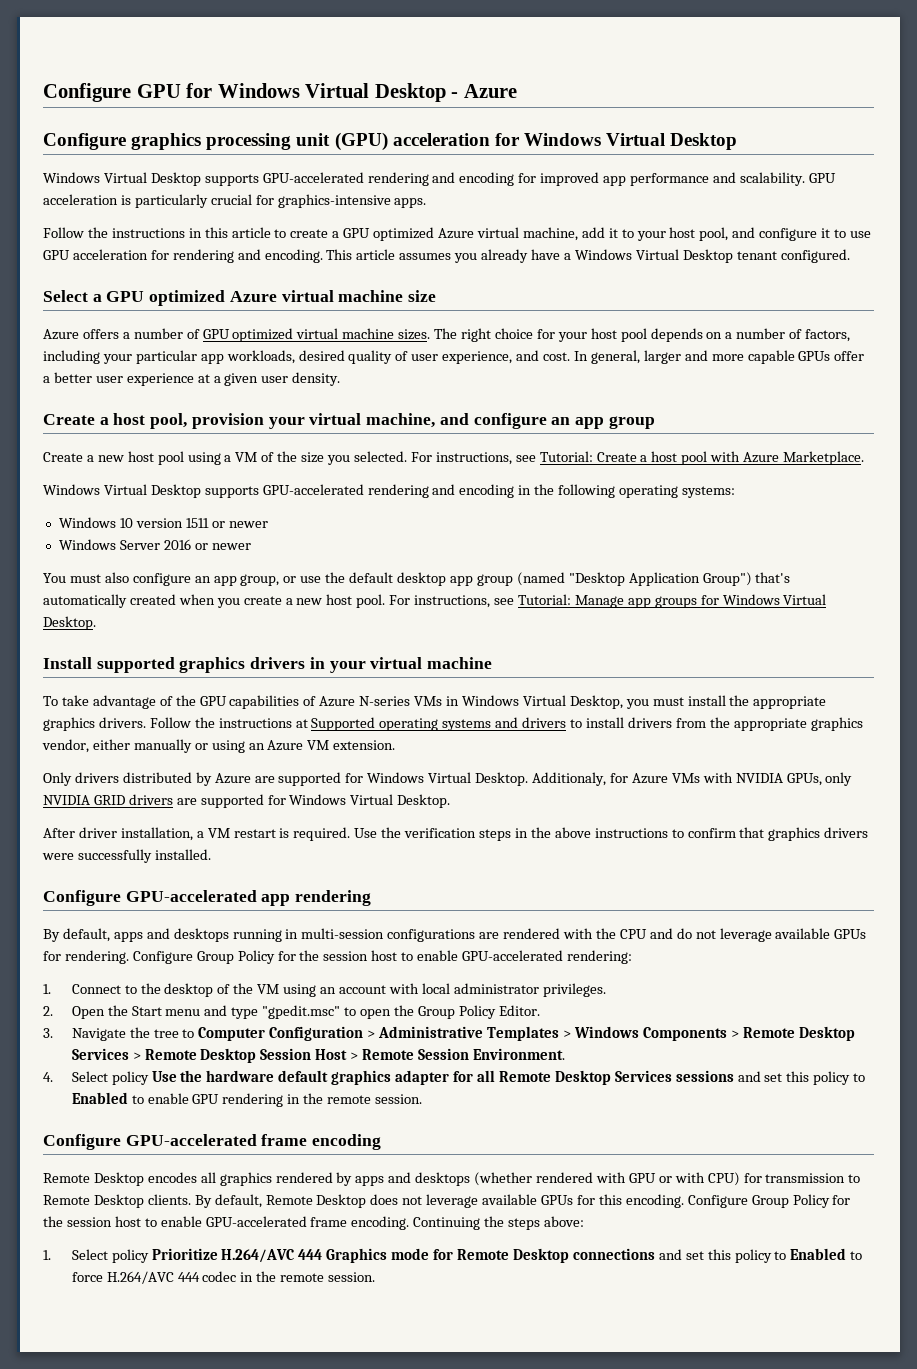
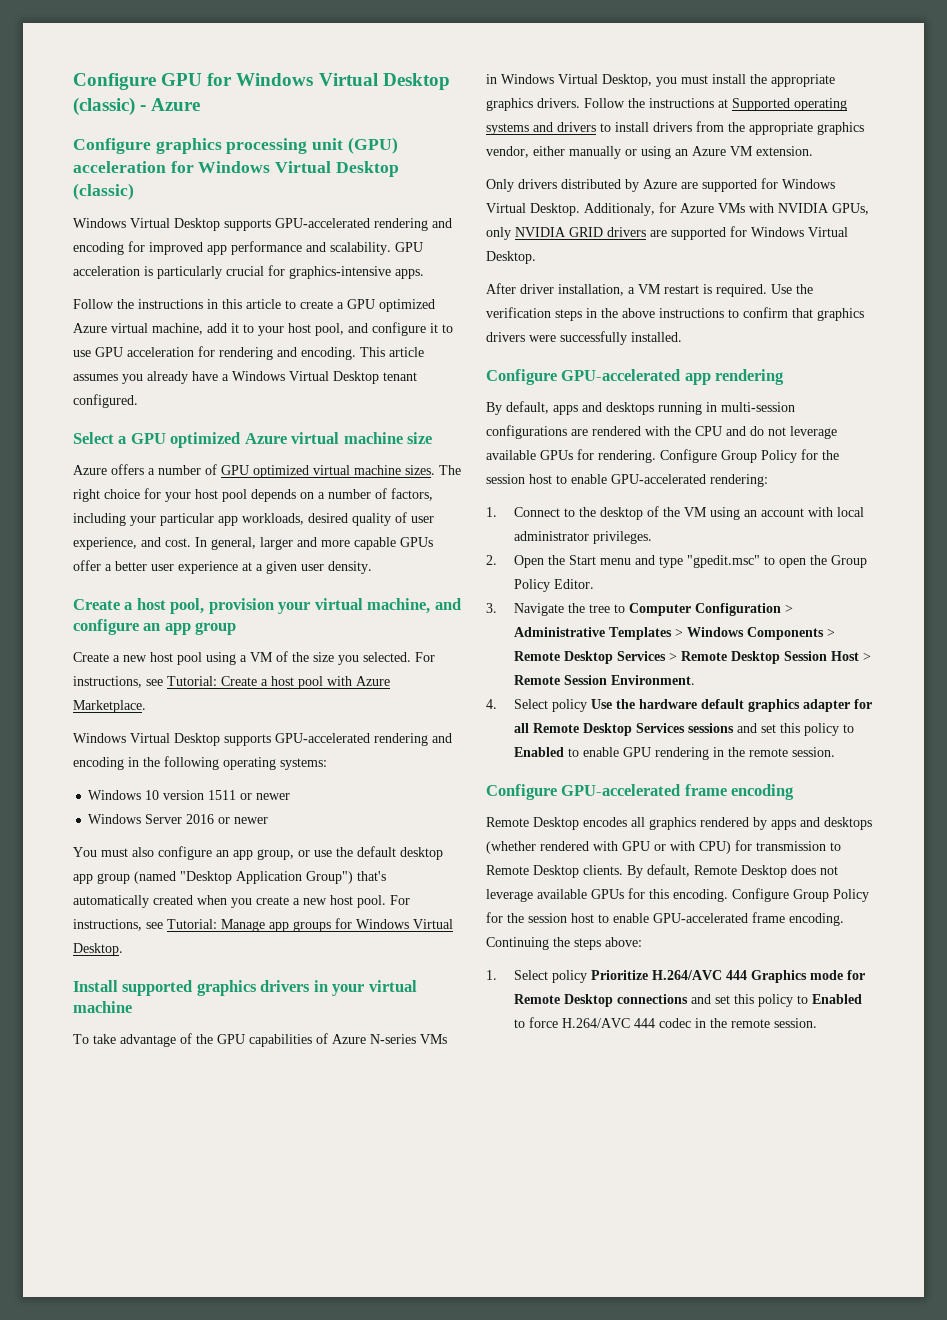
(446, 92) none -> [73,97,135,116] (classic)
(738, 141) none -> [73,183,134,200] (classic)

